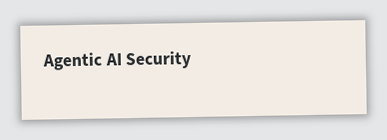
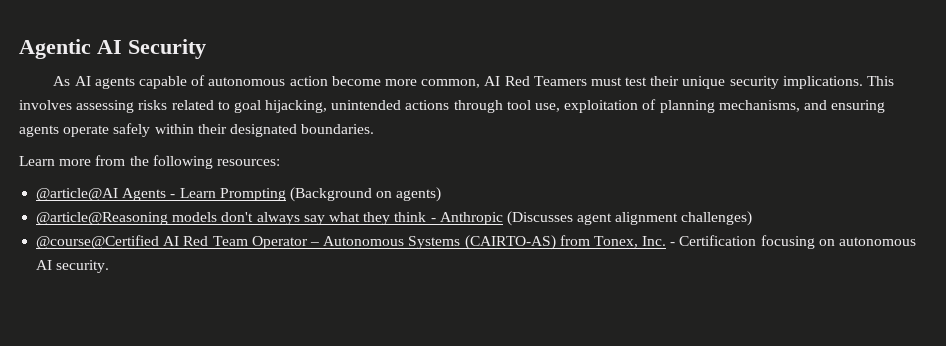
(192, 60) none -> [53,75,894,89] [19,99,886,113] [19,123,375,137] [19,155,280,169] [36,187,442,202] [36,211,753,226] [36,235,917,250] [36,260,110,273] // As AI agents capable of autonomous action become more common, AI Red Teamers must test their unique security implications. This involves assessing risks related to goal hijacking, unintended actions through tool use, exploitation of planning mechanisms, and ensuring agents operate safely within their designated boundaries. // Learn more from the following resources: // @article@AI Agents - Learn Prompting (Background on agents) // @article@Reasoning models don't always say what they think - Anthropic (Discusses agent alignment challenges) // @course@Certified AI Red Team Operator – Autonomous Systems (CAIRTO-AS) from Tonex, Inc. - Certification focusing on autonomous AI security.

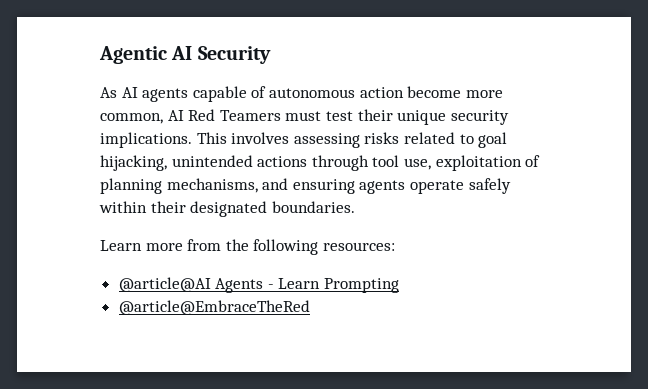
[289,187,442,202] [36,211,753,226] [36,235,917,250] [36,260,110,273] (Background on agents) // @article@Reasoning models don't always say what they think - Anthropic (Discusses agent alignment challenges) // @course@Certified AI Red Team Operator – Autonomous Systems (CAIRTO-AS) from Tonex, Inc. - Certification focusing on autonomous AI security. -> [118,300,310,315] // @article@EmbraceTheRed

